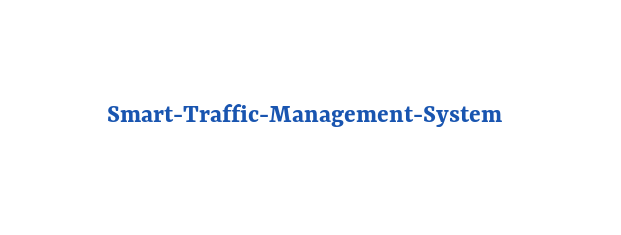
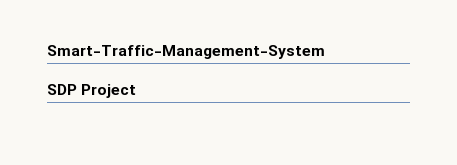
(502, 115) none -> [47,84,137,98] // SDP Project

